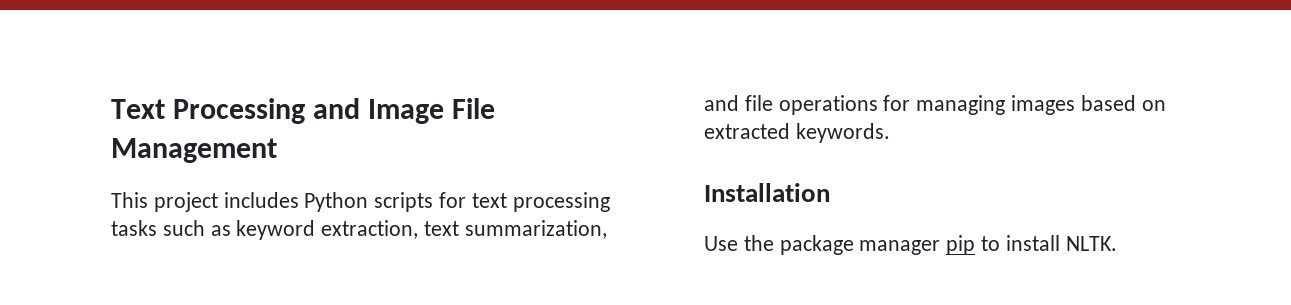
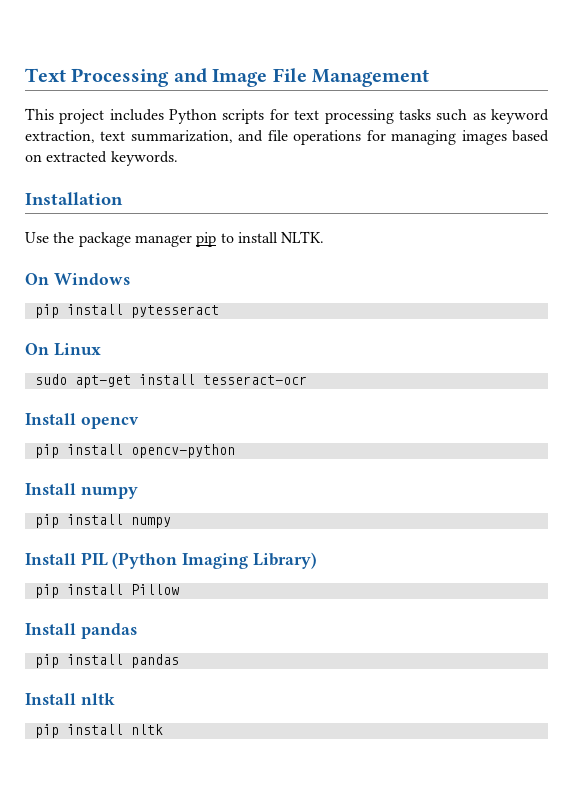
(1117, 243) none -> [25,273,130,285] [34,304,219,318] [25,343,101,356] [34,374,307,388] [25,413,139,429] [34,444,235,458] [25,483,138,499] [34,514,171,528] [25,552,317,569] [34,584,179,598] [25,623,137,639] [34,654,179,668] [25,693,115,705] [34,724,163,738] // On Windows // pip install pytesseract // On Linux // sudo apt-get install tesseract-ocr // Install opencv // pip install opencv-python // Install numpy // pip install numpy // Install PIL (Python Imaging Library) // pip install Pillow // Install pandas // pip install pandas // Install nltk // pip install nltk

